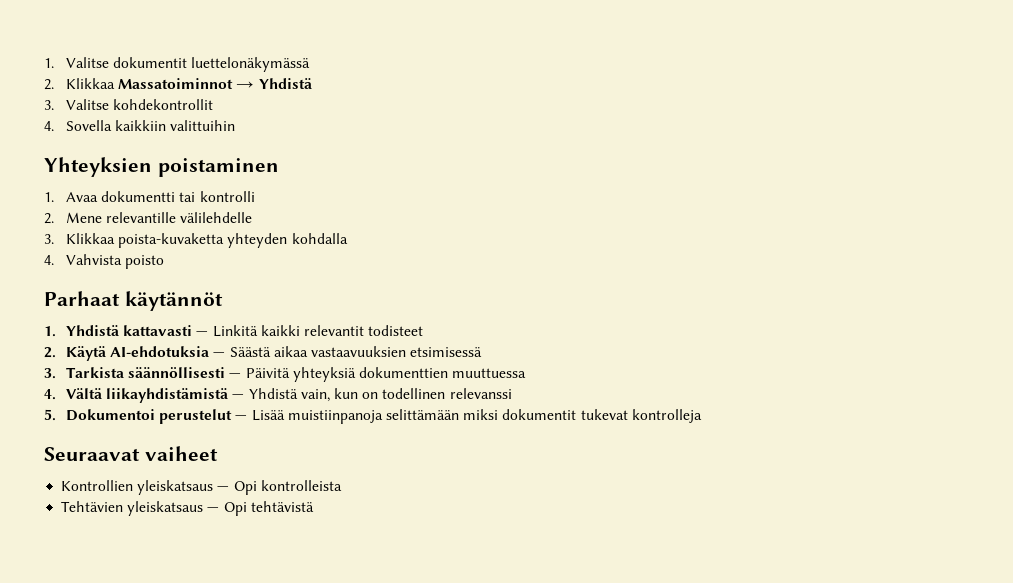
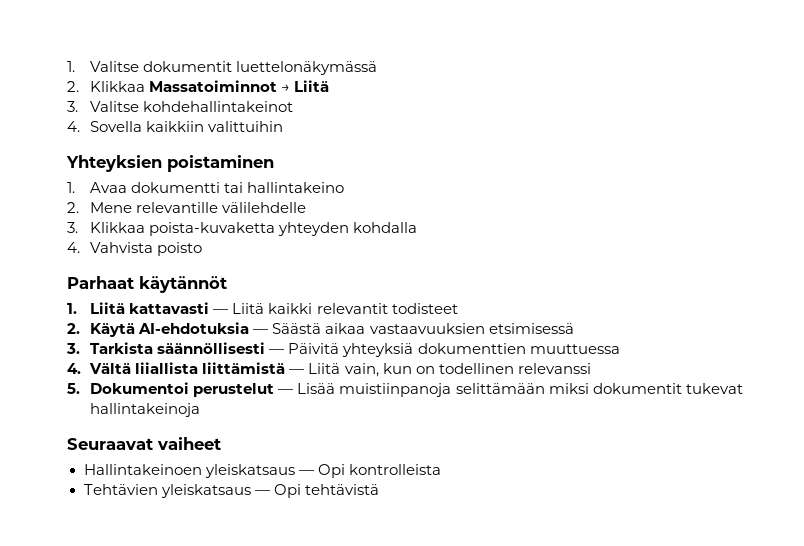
[258,78,312,89] Yhdistä -> [294,80,330,92] Liitä
[113,99,214,110] kohdekontrollit -> [143,101,294,112] kohdehallintakeinot
[199,191,255,202] kontrolli -> [247,182,345,193] hallintakeino
[66,325,120,336] Yhdistä -> [90,302,126,314] Liitä
[212,325,258,337] Linkitä -> [232,303,265,314] Liitä
[106,388,298,403] liikayhdistämistä — Yhdistä -> [135,362,341,374] liiallista liittämistä — Liitä
[631,409,702,423] kontrolleja -> [90,403,201,417] hallintakeinoja
[61,480,134,491] Kontrollien -> [83,464,202,475] Hallintakeinoen

